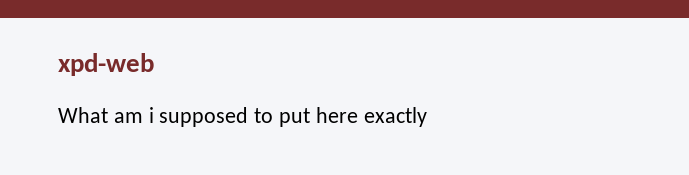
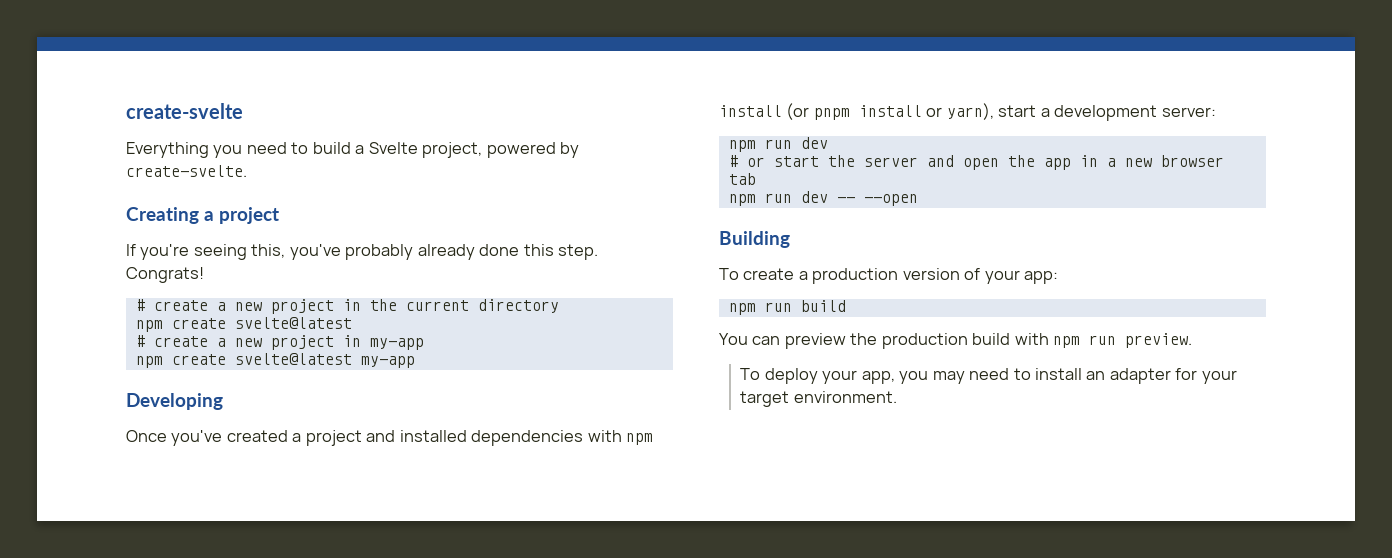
[58,53,154,76] [58,107,427,127] xpd-web // What am i supposed to put here exactly -> [126,103,243,119] [126,142,580,158] [126,165,247,177] [126,207,279,224] [126,244,599,260] [126,267,204,283] [135,299,559,314] [135,317,352,332] [135,335,424,350] [135,353,415,368] [126,393,223,410] [126,430,654,446] [719,103,1216,121] [728,137,828,152] [728,155,1224,170] [728,173,756,185] [728,191,918,206] [719,231,790,248] [719,268,1059,284] [728,300,846,315] [719,333,1193,349] [740,368,1237,384] [740,391,897,407] create-svelte // Everything you need to build a Svelte project, powered by create-svelte. // Creating a project // If you're seeing this, you've probably already done this step. Congrats! // # create a new project in the current directory // npm create svelte@latest // # create a new project in my-app // npm create svelte@latest my-app // Developing // Once you've created a project and installed dependencies with npm install (or pnpm install or yarn), start a development server: // npm run dev // # or start the server and open the app in a new browser tab // npm run dev -- --open // Building // To create a production version of your app: // npm run build // You can preview the production build with npm run preview. // To deploy your app, you may need to install an adapter for your target environment.

